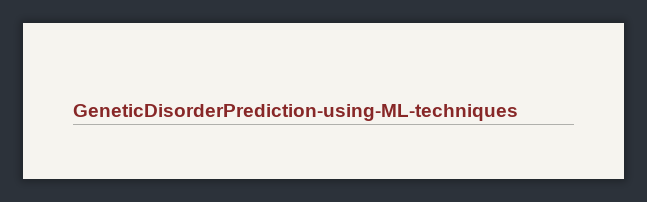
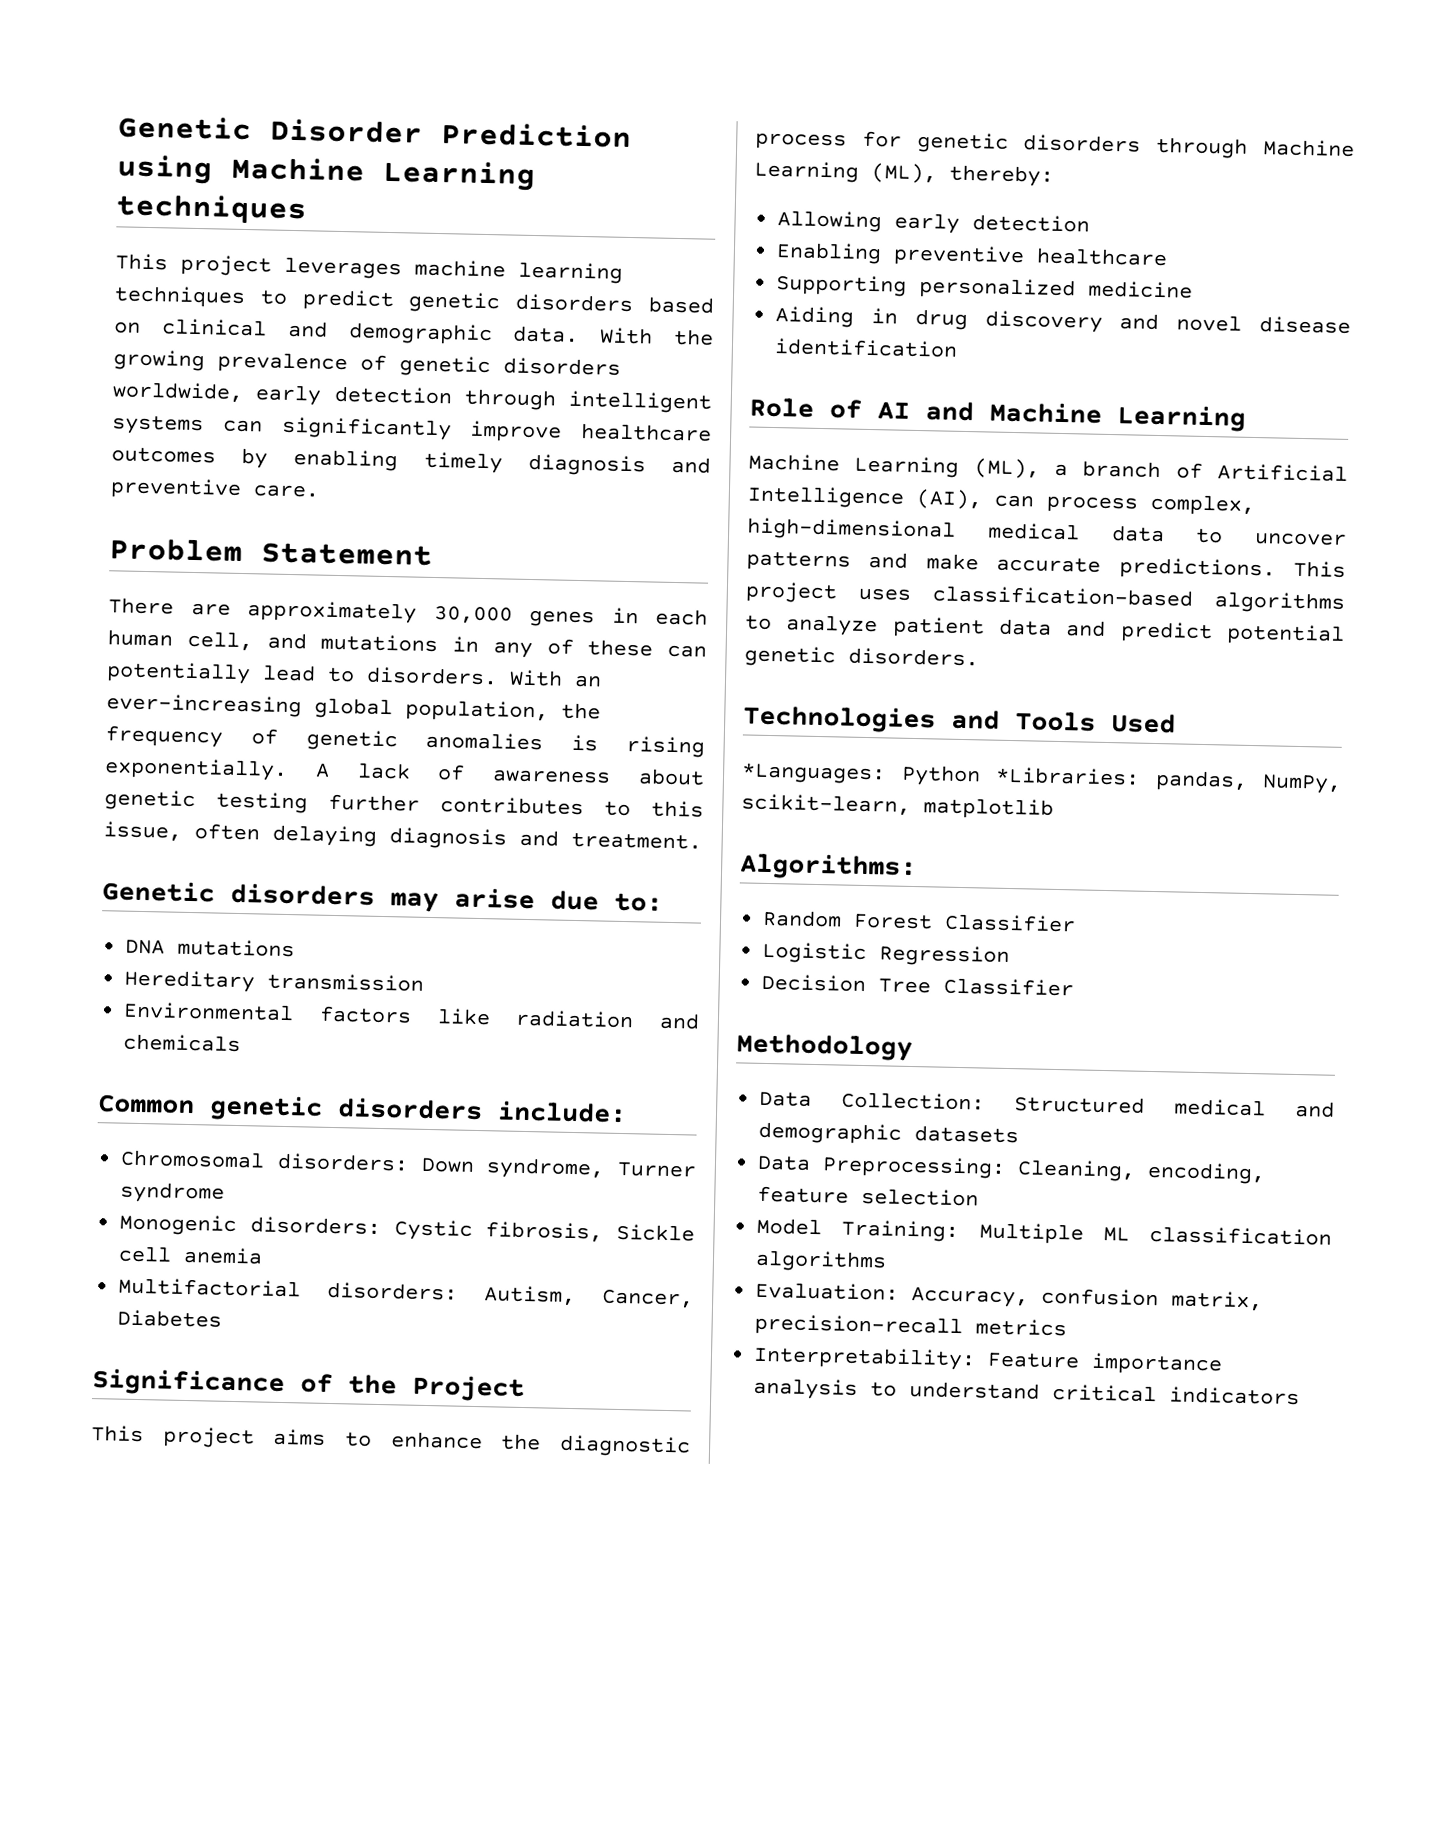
[73,104,518,121] GeneticDisorderPrediction-using-ML-techniques -> [118,115,632,148] [117,154,536,192] [116,193,307,225] [115,253,623,284] [114,285,714,314] [114,318,714,346] [113,349,621,378] [112,381,712,414] [112,415,712,443] [111,447,711,477] [110,477,319,500] [109,538,433,566] [108,597,708,628] [107,629,707,659] [106,661,602,688] [106,693,601,723] [105,725,705,758] [104,757,705,786] [104,789,704,818] [103,821,702,850] [102,880,663,913] [125,938,296,958] [124,969,425,993] [123,1001,700,1030] [123,1033,242,1053] [97,1094,627,1124] [120,1149,696,1180] [120,1181,226,1204] [119,1213,695,1243] [118,1245,264,1265] [118,1277,694,1309] [117,1309,223,1328] [92,1368,525,1403] [91,1425,691,1458] [755,130,1355,159] [754,160,1054,187] [777,210,1091,234] [776,242,1169,268] [776,274,1194,301] [775,306,1351,334] [774,338,959,358] [749,397,1246,432] [748,453,1348,482] [747,485,1255,517] [746,517,1347,546] [746,551,1346,581] [745,581,1345,614] [745,614,1345,646] [744,645,979,668] [743,704,1176,734] [741,763,1342,794] [741,793,1054,820] [739,852,917,882] [762,909,1077,933] [762,941,1011,968] [761,973,1075,997] [736,1033,913,1062] [759,1091,1335,1118] [758,1121,1020,1145] [757,1155,1267,1185] [757,1185,980,1207] [756,1217,1332,1246] [755,1249,888,1273] [755,1281,1264,1312] [754,1313,1068,1339] [753,1345,1224,1376] [753,1377,1301,1406] Genetic Disorder Prediction using Machine Learning techniques // This project leverages machine learning techniques to predict genetic disorders based on clinical and demographic data. With the growing prevalence of genetic disorders worldwide, early detection through intelligent systems can significantly improve healthcare outcomes by enabling timely diagnosis and preventive care. // Problem Statement // There are approximately 30,000 genes in each human cell, and mutations in any of these can potentially lead to disorders. With an ever-increasing global population, the frequency of genetic anomalies is rising exponentially. A lack of awareness about genetic testing further contributes to this issue, often delaying diagnosis and treatment. // Genetic disorders may arise due to: // DNA mutations // Hereditary transmission // Environmental factors like radiation and chemicals // Common genetic disorders include: // Chromosomal disorders: Down syndrome, Turner syndrome // Monogenic disorders: Cystic fibrosis, Sickle cell anemia // Multifactorial disorders: Autism, Cancer, Diabetes // Significance of the Project // This project aims to enhance the diagnostic process for genetic disorders through Machine Learning (ML), thereby: // Allowing early detection // Enabling preventive healthcare // Supporting personalized medicine // Aiding in drug discovery and novel disease identification // Role of AI and Machine Learning // Machine Learning (ML), a branch of Artificial Intelligence (AI), can process complex, high-dimensional medical data to uncover patterns and make accurate predictions. This project uses classification-based algorithms to analyze patient data and predict potential genetic disorders. // Technologies and Tools Used // *Languages: Python *Libraries: pandas, NumPy, scikit-learn, matplotlib // Algorithms: // Random Forest Classifier // Logistic Regression // Decision Tree Classifier // Methodology // Data Collection: Structured medical and demographic datasets // Data Preprocessing: Cleaning, encoding, feature selection // Model Training: Multiple ML classification algorithms // Evaluation: Accuracy, confusion matrix, precision-recall metrics // Interpretability: Feature importance analysis to understand critical indicators

